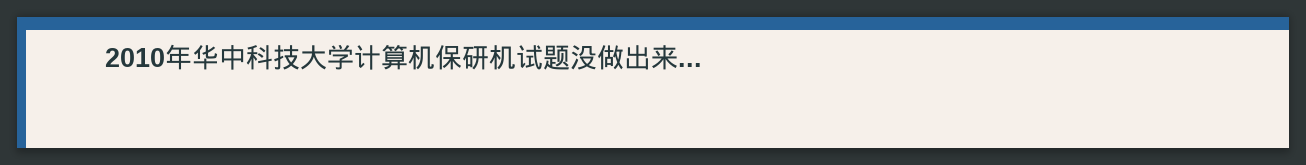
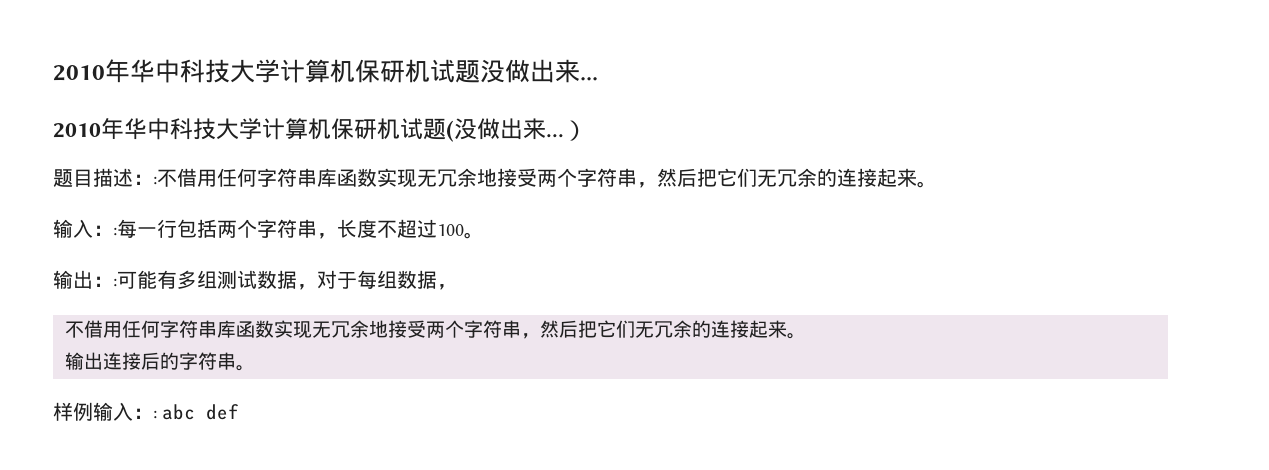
(702, 65) none -> [53,118,587,142] [53,168,937,188] [53,219,484,239] [53,270,457,290] [65,320,806,339] [65,352,255,371] [53,402,240,421] // 2010年华中科技大学计算机保研机试题(没做出来...） // 题目描述：:不借用任何字符串库函数实现无冗余地接受两个字符串，然后把它们无冗余的连接起来。 // 输入：:每一行包括两个字符串，长度不超过100。 // 输出：:可能有多组测试数据，对于每组数据， // 不借用任何字符串库函数实现无冗余地接受两个字符串，然后把它们无冗余的连接起来。 // 输出连接后的字符串。 // 样例输入：: abc def

